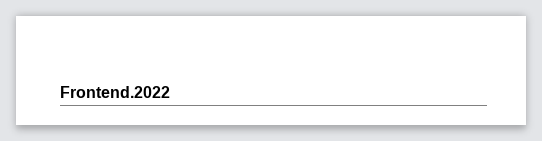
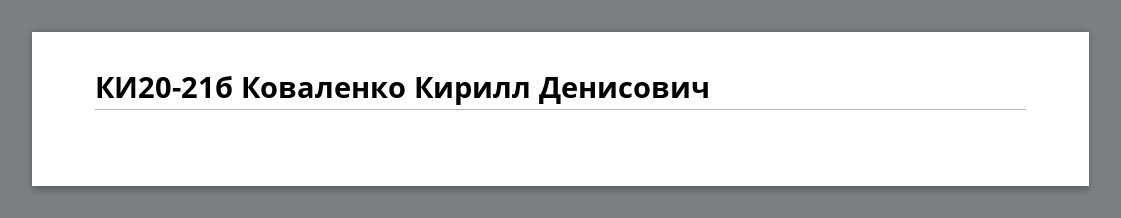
[60,86,170,98] Frontend.2022 -> [95,76,710,105] КИ20-21б Коваленко Кирилл Денисович

